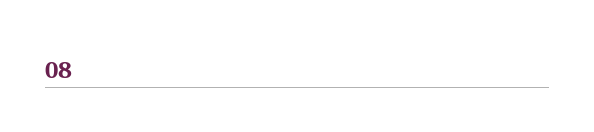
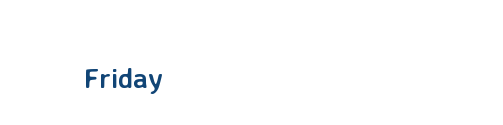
[45,62,72,78] 08 -> [84,68,163,94] Friday

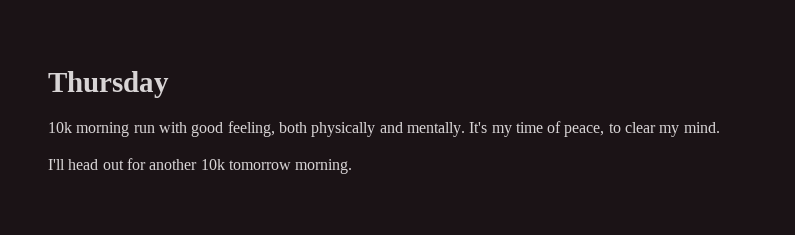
[84,68,163,94] Friday -> [48,71,169,98] [48,121,720,137] [48,158,353,174] Thursday // 10k morning run with good feeling, both physically and mentally. It's my time of peace, to clear my mind. // I'll head out for another 10k tomorrow morning.

